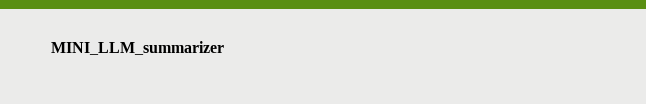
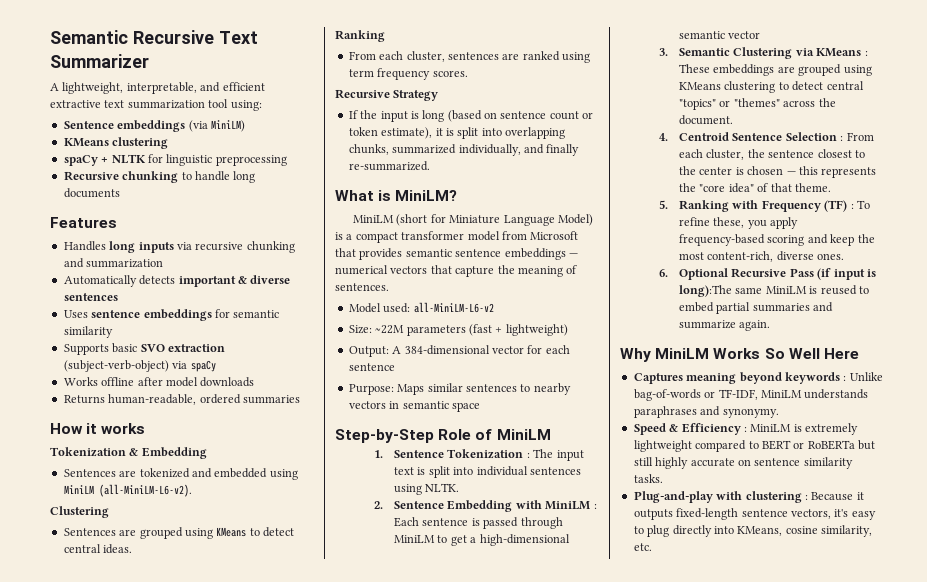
[51,41,224,55] MINI_LLM_summarizer -> [50,30,258,44] [50,54,149,68] [50,82,265,94] [50,99,262,111] [63,120,245,132] [63,137,169,149] [63,154,287,166] [63,171,256,183] [63,188,120,198] [50,217,117,228] [63,241,295,253] [63,258,164,268] [63,275,291,287] [63,293,118,301] [63,309,280,321] [63,326,113,338] [63,343,225,355] [63,360,216,372] [63,377,255,387] [63,394,300,405] [50,423,146,434] [50,447,207,459] [63,468,298,480] [63,484,192,497] [50,506,109,518] [63,527,294,539] [63,544,133,554] [335,30,385,42] [348,51,590,63] [348,68,468,80] [335,89,439,101] [348,110,594,122] [348,127,565,139] [348,144,580,156] [348,161,430,171] [335,190,458,201] [353,214,593,226] [335,231,579,243] [335,248,578,260] [335,265,578,277] [335,283,389,291] [348,302,494,313] [348,324,568,336] [348,345,570,357] [348,363,395,371] [348,383,571,395] [348,401,480,412] [335,429,551,443] [374,449,584,461] [394,466,581,478] [394,483,460,495] [374,500,597,512] [394,517,563,529] [394,534,570,546] [679,31,761,39] [659,47,868,59] [679,64,872,76] [679,81,864,93] [679,98,836,110] [679,115,734,125] [659,132,874,141] [679,149,865,160] [679,166,877,178] [679,183,831,193] [659,200,870,212] [679,217,799,229] [679,234,875,246] [679,251,845,262] [659,268,876,280] [679,285,869,297] [679,302,834,314] [679,320,771,331] [620,348,859,362] [633,372,883,384] [633,389,869,401] [633,406,779,418] [633,423,858,435] [633,440,875,452] [633,457,853,469] [633,474,663,483] [633,491,864,503] [633,508,876,520] [633,525,872,537] [633,543,652,551] Semantic Recursive Text Summarizer // A lightweight, interpretable, and efficient extractive text summarization tool using: // Sentence embeddings (via MiniLM) // KMeans clustering // spaCy + NLTK for linguistic preprocessing // Recursive chunking to handle long documents // Features // Handles long inputs via recursive chunking and summarization // Automatically detects important & diverse sentences // Uses sentence embeddings for semantic similarity // Supports basic SVO extraction (subject-verb-object) via spaCy // Works offline after model downloads // Returns human-readable, ordered summaries // How it works // Tokenization & Embedding // Sentences are tokenized and embedded using MiniLM (all-MiniLM-L6-v2). // Clustering // Sentences are grouped using KMeans to detect central ideas. // Ranking // From each cluster, sentences are ranked using term frequency scores. // Recursive Strategy // If the input is long (based on sentence count or token estimate), it is split into overlapping chunks, summarized individually, and finally re-summarized. // What is MiniLM? // MiniLM (short for Miniature Language Model) is a compact transformer model from Microsoft that provides semantic sentence embeddings — numerical vectors that capture the meaning of sentences. // Model used: all-MiniLM-L6-v2 // Size: ~22M parameters (fast + lightweight) // Output: A 384-dimensional vector for each sentence // Purpose: Maps similar sentences to nearby vectors in semantic space // Step-by-Step Role of MiniLM // 1. Sentence Tokenization : The input text is split into individual sentences using NLTK. // 2. Sentence Embedding with MiniLM : Each sentence is passed through MiniLM to get a high-dimensional semantic vector // 3. Semantic Clustering via KMeans : These embeddings are grouped using KMeans clustering to detect central "topics" or "themes" across the document. // 4. Centroid Sentence Selection : From each cluster, the sentence closest to the center is chosen — this represents the "core idea" of that theme. // 5. Ranking with Frequency (TF) : To refine these, you apply frequency-based scoring and keep the most content-rich, diverse ones. // 6. Optional Recursive Pass (if input is long):The same MiniLM is reused to embed partial summaries and summarize again. // Why MiniLM Works So Well Here // Captures meaning beyond keywords : Unlike bag-of-words or TF-IDF, MiniLM understands paraphrases and synonymy. // Speed & Efficiency : MiniLM is extremely lightweight compared to BERT or RoBERTa but still highly accurate on sentence similarity tasks. // Plug-and-play with clustering : Because it outputs fixed-length sentence vectors, it's easy to plug directly into KMeans, cosine similarity, etc.

